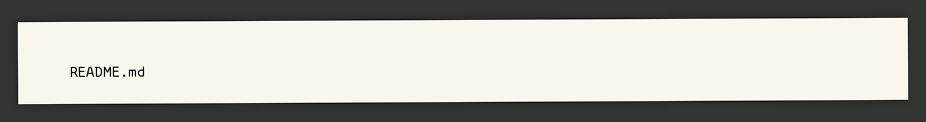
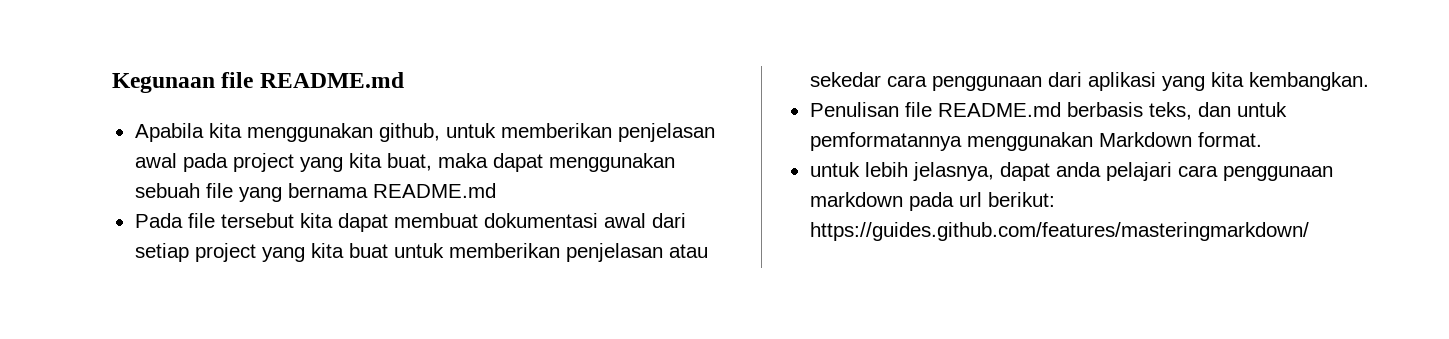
[70,66,146,77] README.md -> [112,72,404,93] [134,123,715,142] [134,153,675,172] [134,183,496,202] [134,213,686,232] [134,243,708,262] [809,72,1369,91] [809,102,1287,120] [809,132,1262,151] [809,162,1333,181] [809,192,1055,211] [809,222,1309,241] Kegunaan file README.md // Apabila kita menggunakan github, untuk memberikan penjelasan awal pada project yang kita buat, maka dapat menggunakan sebuah file yang bernama README.md // Pada file tersebut kita dapat membuat dokumentasi awal dari setiap project yang kita buat untuk memberikan penjelasan atau sekedar cara penggunaan dari aplikasi yang kita kembangkan. // Penulisan file README.md berbasis teks, dan untuk pemformatannya menggunakan Markdown format. // untuk lebih jelasnya, dapat anda pelajari cara penggunaan markdown pada url berikut: https://guides.github.com/features/masteringmarkdown/

